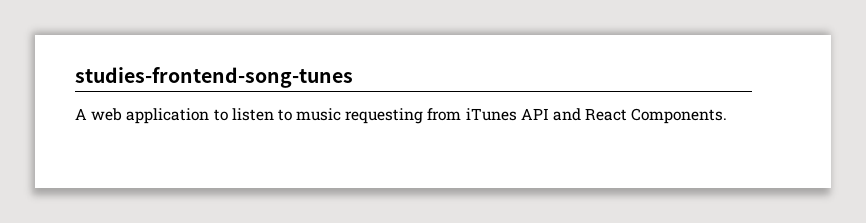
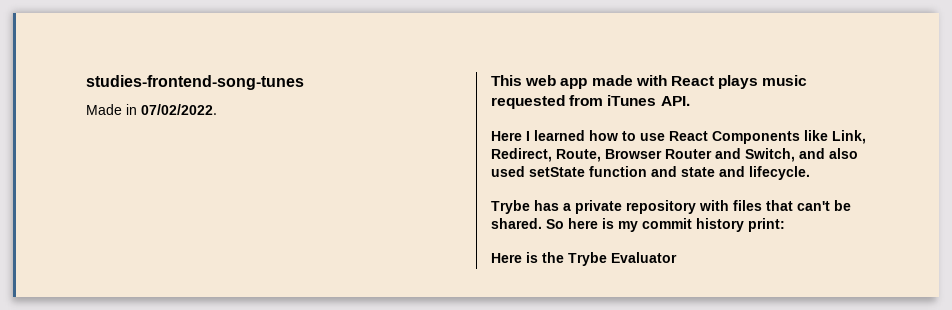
[75,108,728,124] A web application to listen to music requesting from iTunes API and React Components. -> [86,104,217,115] [491,75,808,89] [491,95,690,109] [491,130,866,144] [491,148,858,162] [491,166,810,180] [491,200,851,214] [491,218,785,232] [491,252,677,266] Made in 07/02/2022. // This web app made with React plays music requested from iTunes API. // Here I learned how to use React Components like Link, Redirect, Route, Browser Router and Switch, and also used setState function and state and lifecycle. // Trybe has a private repository with files that can't be shared. So here is my commit history print: // Here is the Trybe Evaluator

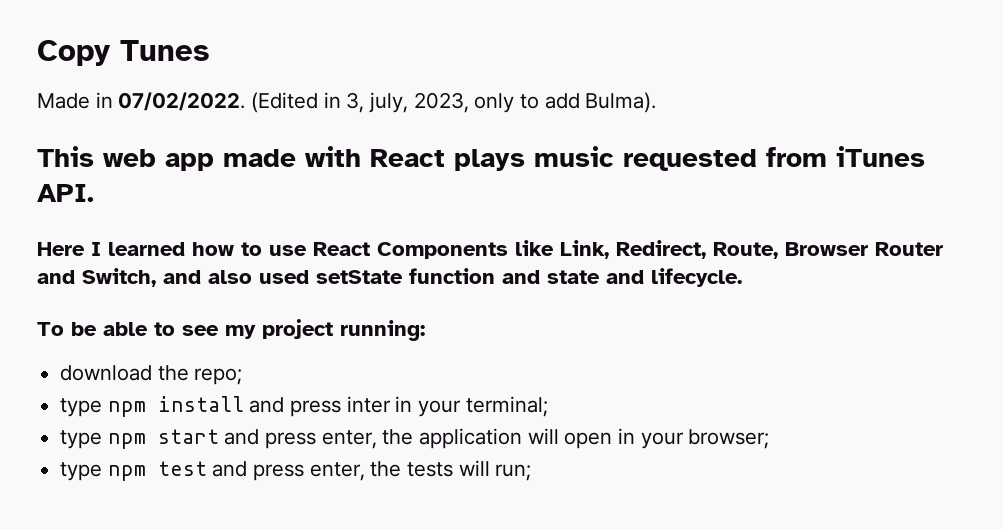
[86,75,304,90] studies-frontend-song-tunes -> [37,40,210,66] Copy Tunes
(217, 109) none -> [251,92,657,113] (Edited in 3, july, 2023, only to add Bulma).
[491,200,851,214] [491,218,785,232] [491,252,677,266] Trybe has a private repository with files that can't be shared. So here is my commit history print: // Here is the Trybe Evaluator -> [37,319,425,341] [60,365,243,385] [60,396,548,417] [60,428,770,449] [60,460,532,481] To be able to see my project running: // download the repo; // type npm install and press inter in your terminal; // type npm start and press enter, the application will open in your browser; // type npm test and press enter, the tests will run;

